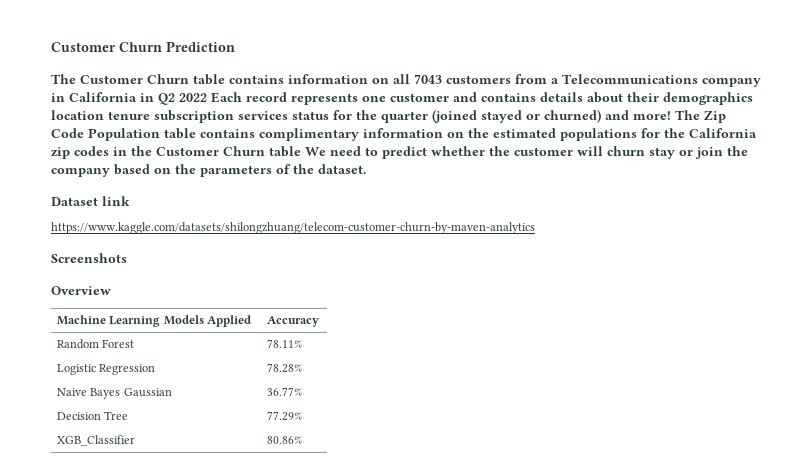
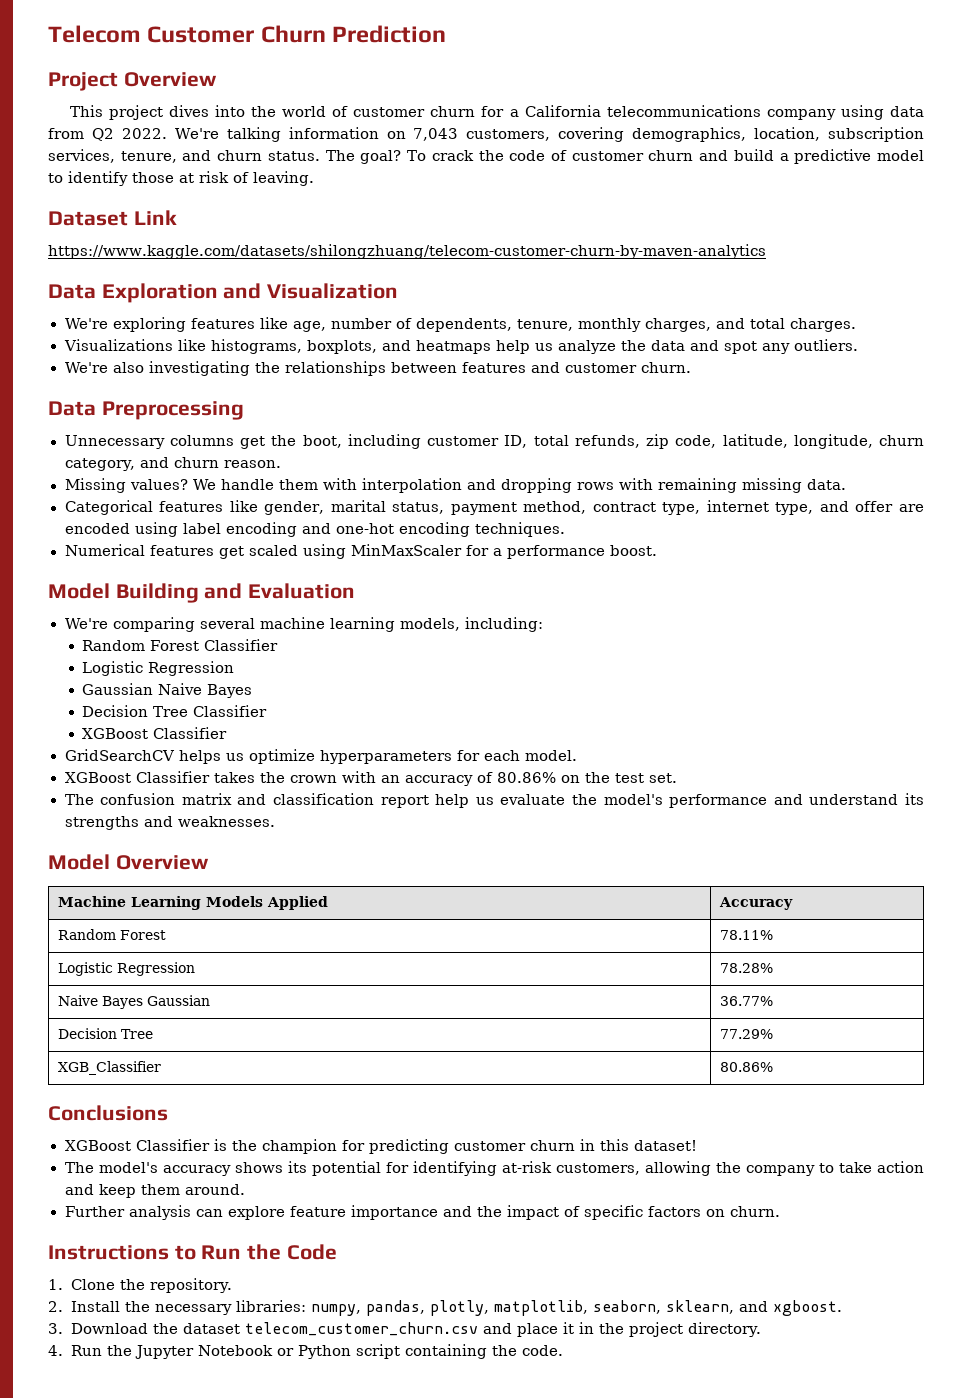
(51, 47) none -> [48,25,141,43] Telecom
[51,74,761,87] [51,92,753,105] [51,109,726,123] [51,128,757,141] [51,146,748,159] [51,164,366,177] The Customer Churn table contains information on all 7043 customers from a Telecommunications company in California in Q2 2022 Each record represents one customer and contains details about their demographics location tenure subscription services status for the quarter (joined stayed or churned) and more! The Zip Code Population table contains complimentary information on the estimated populations for the California zip codes in the Customer Churn table We need to predict whether the customer will churn stay or join the company based on the parameters of the dataset. -> [48,72,217,91] [69,105,925,120] [48,127,924,142] [48,149,925,164] [48,171,314,186] Project Overview // This project dives into the world of customer churn for a California telecommunications company using data from Q2 2022. We're talking information on 7,043 customers, covering demographics, location, subscription services, tenure, and churn status. The goal? To crack the code of customer churn and build a predictive model to identify those at risk of leaving.
[102,196,130,206] link -> [133,210,177,225] Link
[51,253,127,263] Screenshots // -> [48,283,399,303] [64,317,857,332] [63,339,858,354] [64,361,692,376] [48,401,244,420] [64,434,924,449] [64,457,282,471] [64,478,847,493] [64,500,925,515] [64,522,565,537] [64,544,657,559] [48,583,356,603] [64,617,544,632] [82,639,279,651] [82,661,235,676] [82,683,253,698] [82,705,268,717] [82,727,228,739] [64,749,577,764] [64,771,677,786] [64,793,925,808] [64,816,275,830] [48,854,110,870] Data Exploration and Visualization // We're exploring features like age, number of dependents, tenure, monthly charges, and total charges. // Visualizations like histograms, boxplots, and heatmaps help us analyze the data and spot any outliers. // We're also investigating the relationships between features and customer churn. // Data Preprocessing // Unnecessary columns get the boot, including customer ID, total refunds, zip code, latitude, longitude, churn category, and churn reason. // Missing values? We handle them with interpolation and dropping rows with remaining missing data. // Categorical features like gender, marital status, payment method, contract type, internet type, and offer are encoded using label encoding and one-hot encoding techniques. // Numerical features get scaled using MinMaxScaler for a performance boost. // Model Building and Evaluation // We're comparing several machine learning models, including: // Random Forest Classifier // Logistic Regression // Gaussian Naive Bayes // Decision Tree Classifier // XGBoost Classifier // GridSearchCV helps us optimize hyperparameters for each model. // XGBoost Classifier takes the crown with an accuracy of 80.86% on the test set. // The confusion matrix and classification report help us evaluate the model's performance and understand its strengths and weaknesses. // Model
(303, 440) none -> [48,1105,168,1121] [64,1139,697,1154] [64,1161,924,1176] [64,1184,245,1198] [64,1205,780,1220] [48,1244,337,1260] [48,1278,233,1293] [48,1300,842,1316] [48,1322,762,1337] [48,1344,563,1359] // Conclusions // XGBoost Classifier is the champion for predicting customer churn in this dataset! // The model's accuracy shows its potential for identifying at-risk customers, allowing the company to take action and keep them around. // Further analysis can explore feature importance and the impact of specific factors on churn. // Instructions to Run the Code // 1. Clone the repository. // 2. Install the necessary libraries: numpy, pandas, plotly, matplotlib, seaborn, sklearn, and xgboost. // 3. Download the dataset telecom_customer_churn.csv and place it in the project directory. // 4. Run the Jupyter Notebook or Python script containing the code.

